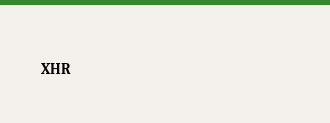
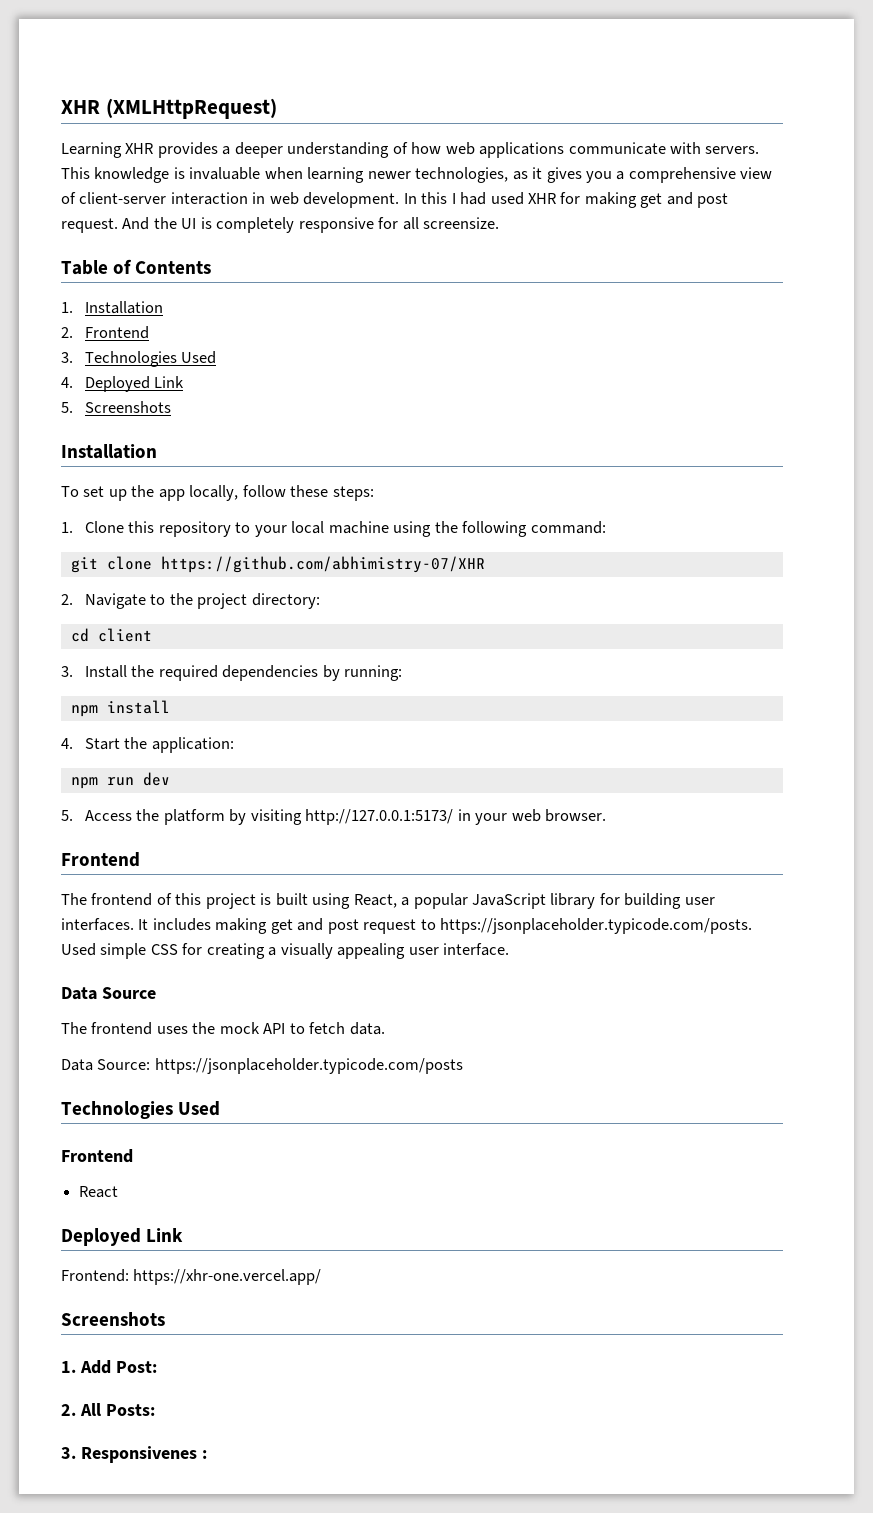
[41,63,71,74] XHR -> [61,98,277,119] [61,142,760,158] [61,167,773,183] [61,192,729,208] [61,217,500,233] [61,259,212,275] [61,301,163,314] [61,326,149,339] [61,351,217,367] [61,376,185,392] [61,401,171,413] [61,444,157,459] [61,485,374,501] [61,521,606,537] [70,556,485,573] [61,593,320,609] [70,628,152,642] [61,665,403,681] [70,700,170,717] [61,737,234,753] [70,772,170,789] [61,809,607,825] [61,852,140,867] [61,893,715,909] [61,918,753,934] [61,943,510,959] [61,987,156,1000] [61,1022,385,1035] [61,1058,463,1074] [61,1101,221,1119] [61,1149,133,1163] [79,1186,119,1198] [61,1228,184,1246] [61,1269,322,1285] [61,1312,165,1326] [61,1360,157,1374] [61,1403,155,1416] [61,1446,207,1463] XHR (XMLHttpRequest) // Learning XHR provides a deeper understanding of how web applications communicate with servers. This knowledge is invaluable when learning newer technologies, as it gives you a comprehensive view of client-server interaction in web development. In this I had used XHR for making get and post request. And the UI is completely responsive for all screensize. // Table of Contents // 1. Installation // 2. Frontend // 3. Technologies Used // 4. Deployed Link // 5. Screenshots // Installation // To set up the app locally, follow these steps: // 1. Clone this repository to your local machine using the following command: // git clone https://github.com/abhimistry-07/XHR // 2. Navigate to the project directory: // cd client // 3. Install the required dependencies by running: // npm install // 4. Start the application: // npm run dev // 5. Access the platform by visiting http://127.0.0.1:5173/ in your web browser. // Frontend // The frontend of this project is built using React, a popular JavaScript library for building user interfaces. It includes making get and post request to https://jsonplaceholder.typicode.com/posts. Used simple CSS for creating a visually appealing user interface. // Data Source // The frontend uses the mock API to fetch data. // Data Source: https://jsonplaceholder.typicode.com/posts // Technologies Used // Frontend // React // Deployed Link // Frontend: https://xhr-one.vercel.app/ // Screenshots // 1. Add Post: // 2. All Posts: // 3. Responsivenes :

